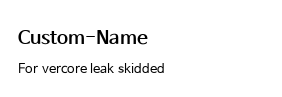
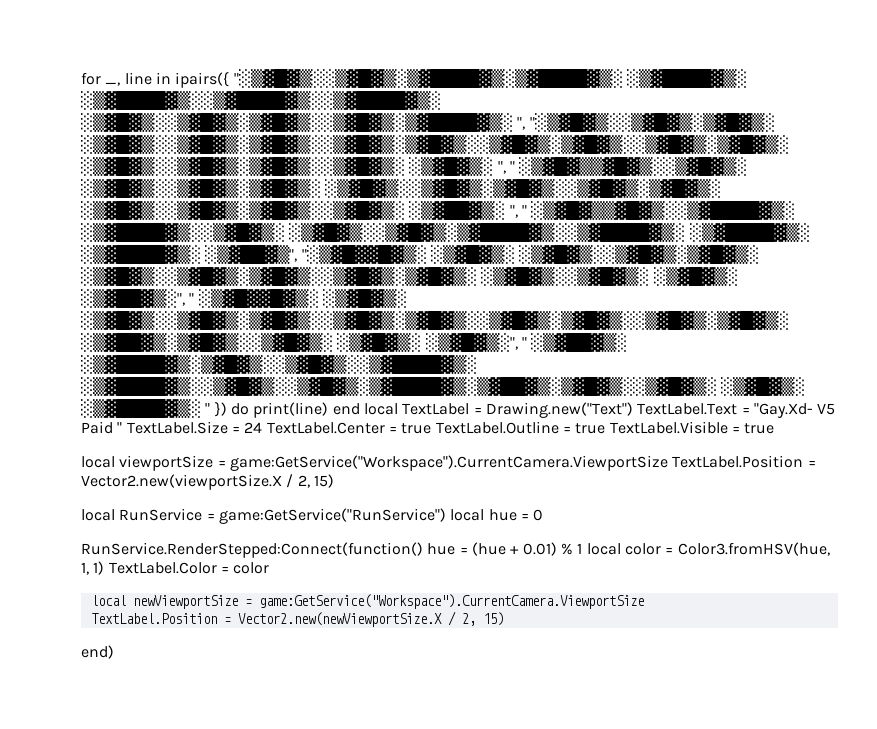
[18,30,148,45] [18,63,165,74] Custom-Name // For vercore leak skidded -> [81,68,747,88] [81,90,441,110] [81,112,775,132] [81,134,789,154] [81,156,748,176] [81,178,722,198] [81,200,796,220] [81,222,810,242] [81,244,760,264] [81,266,738,286] [81,288,407,308] [81,310,789,330] [81,332,628,352] [81,354,477,374] [81,376,806,396] [81,398,836,418] [81,421,775,434] [81,455,816,471] [81,474,334,490] [81,508,544,524] [81,542,830,558] [81,561,270,575] [90,594,644,609] [90,611,504,627] [81,645,114,659] for _, line in ipairs({ "░▒▓█▓▒░░▒▓█▓▒░▒▓████▓▒░▒▓████▓▒░ ░▒▓████▓▒░ ░▒▓████▓▒░░▒▓████▓▒░░▒▓████▓▒░ ░▒▓█▓▒░░▒▓█▓▒░▒▓█▓▒░░▒▓█▓▒░▒▓████▓▒░ ", "░▒▓█▓▒░░▒▓█▓▒░▒▓█▓▒░ ░▒▓█▓▒░░▒▓█▓▒░▒▓█▓▒░░▒▓█▓▒░▒▓█▓▒░░▒▓█▓▒░▒▓█▓▒░░▒▓█▓▒░▒▓█▓▒░ ░▒▓█▓▒░░▒▓█▓▒░▒▓█▓▒░░▒▓█▓▒░ ░▒▓█▓▒░ ", " ░▒▓█▓▒▒▓█▓▒░░▒▓█▓▒░ ░▒▓█▓▒░░▒▓█▓▒░▒▓█▓▒░ ░▒▓█▓▒░░▒▓█▓▒░▒▓█▓▒░░▒▓█▓▒░▒▓█▓▒░ ░▒▓█▓▒░░▒▓█▓▒░▒▓█▓▒░░▒▓█▓▒░ ░▒▓██▓▒░ ", " ░▒▓█▓▒▒▓█▓▒░░▒▓████▓▒░ ░▒▓████▓▒░░▒▓█▓▒░ ░▒▓█▓▒░░▒▓█▓▒░▒▓████▓▒░░▒▓████▓▒░ ░▒▓████▓▒░ ░▒▓████▓▒░ ░▒▓██▓▒", "░▒▓█▓▓█▓▒░ ░▒▓█▓▒░ ░▒▓█▓▒░░▒▓█▓▒░▒▓█▓▒░ ░▒▓█▓▒░░▒▓█▓▒░▒▓█▓▒░░▒▓█▓▒░▒▓█▓▒░ ░▒▓█▓▒░░▒▓█▓▒░ ░▒▓█▓▒░ ░▒▓██▓▒░", " ░▒▓█▓▓█▓▒░ ░▒▓█▓▒░ ░▒▓█▓▒░░▒▓█▓▒░▒▓█▓▒░░▒▓█▓▒░▒▓█▓▒░░▒▓█▓▒░▒▓█▓▒░░▒▓█▓▒░▒▓█▓▒░ ░▒▓██▓▒░▒▓█▓▒░░▒▓█▓▒░ ░▒▓█▓▒░ ░▒▓█▓▒░", " ░▒▓██▓▒░ ░▒▓████▓▒░▒▓█▓▒░░▒▓█▓▒░░▒▓████▓▒░ ░▒▓████▓▒░░▒▓█▓▒░░▒▓█▓▒░▒▓████▓▒░▒▓██▓▒░▒▓█▓▒░░▒▓█▓▒░ ░▒▓█▓▒░ ░▒▓████▓▒░ " }) do print(line) end local TextLabel = Drawing.new("Text") TextLabel.Text = "Gay.Xd- V5 Paid " TextLabel.Size = 24 TextLabel.Center = true TextLabel.Outline = true TextLabel.Visible = true // local viewportSize = game:GetService("Workspace").CurrentCamera.ViewportSize TextLabel.Position = Vector2.new(viewportSize.X / 2, 15) // local RunService = game:GetService("RunService") local hue = 0 // RunService.RenderStepped:Connect(function() hue = (hue + 0.01) % 1 local color = Color3.fromHSV(hue, 1, 1) TextLabel.Color = color // local newViewportSize = game:GetService("Workspace").CurrentCamera.ViewportSize // TextLabel.Position = Vector2.new(newViewportSize.X / 2, 15) // end)

